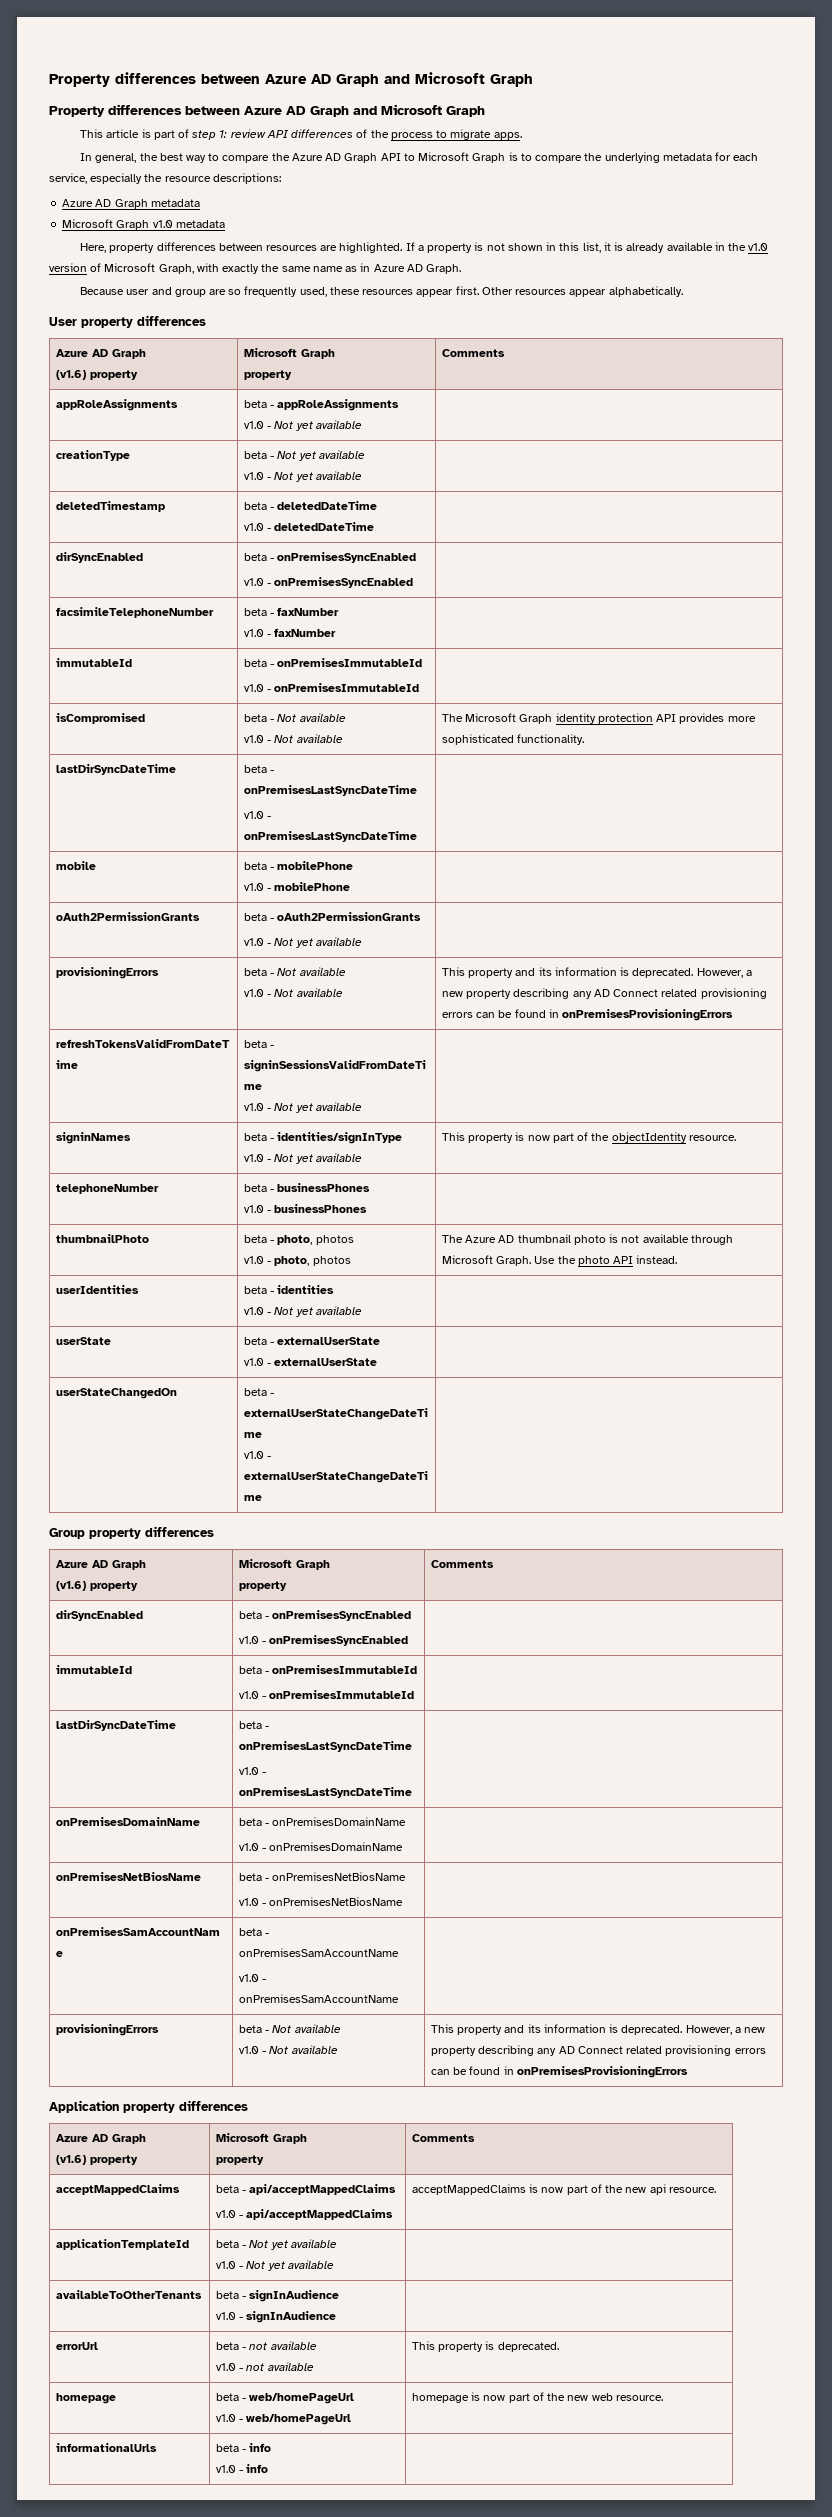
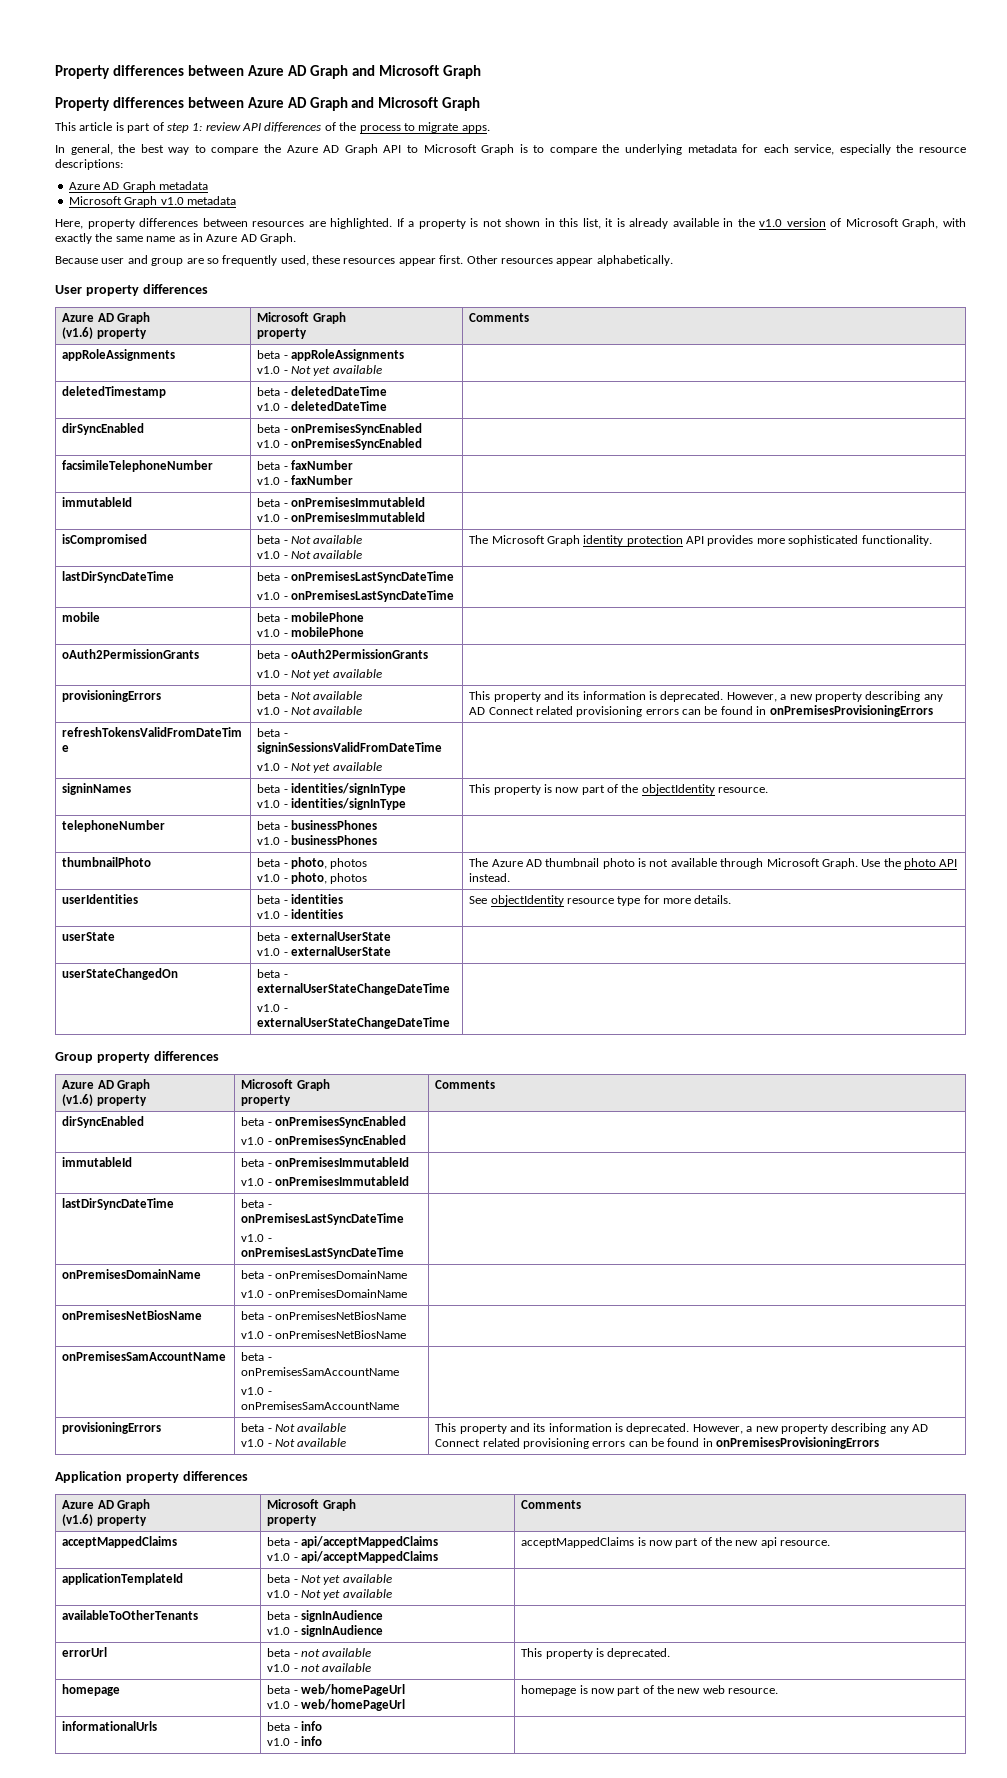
[56,450,131,461] [244,450,365,461] [244,471,362,482] // creationType | beta - Not yet available // v1.0 - Not yet available | -> (382, 369) none
[274,1153,362,1164] Not yet available -> [290,798,406,810] identities/signInType
[274,1306,362,1317] Not yet available | -> [290,909,343,919] [469,895,732,906] identities | See objectIdentity resource type for more details.

